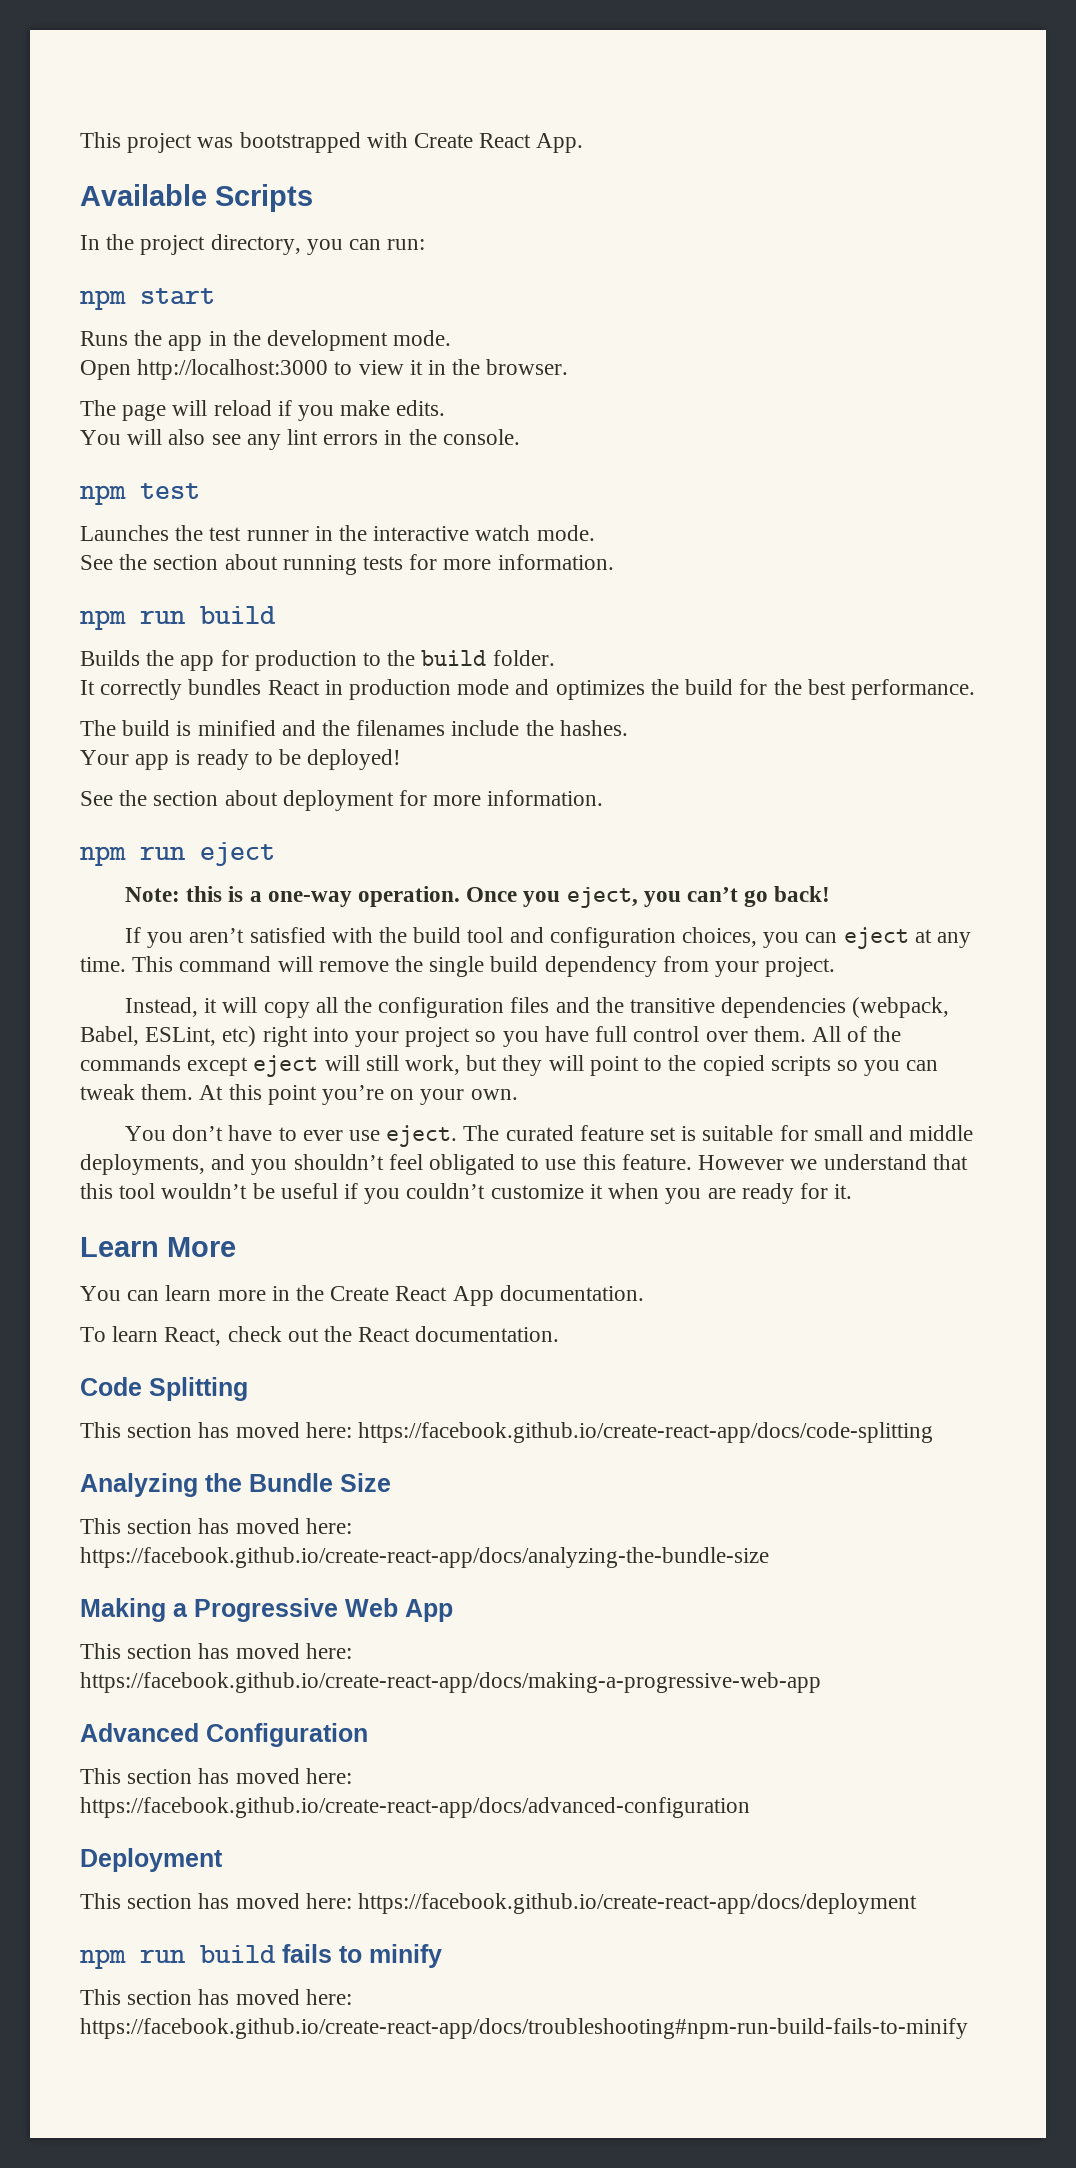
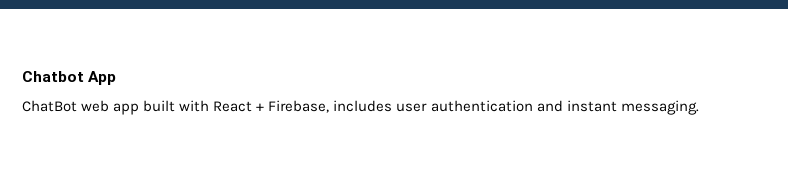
[80,132,584,153] [80,184,313,212] [80,234,426,255] [80,288,215,310] [80,330,452,351] [80,359,569,380] [80,400,446,421] [80,429,520,450] [80,483,200,505] [80,525,595,541] [80,554,614,575] [80,606,276,630] [80,650,555,671] [80,679,975,700] [80,720,628,736] [80,749,402,770] [80,790,604,811] [80,842,275,866] [124,886,831,908] [124,927,972,949] [80,956,836,977] [124,997,950,1018] [80,1026,902,1047] [80,1055,939,1077] [80,1084,518,1105] [124,1125,974,1147] [80,1154,968,1175] [80,1183,853,1204] [80,1237,236,1257] [80,1285,644,1306] [80,1326,560,1346] [80,1377,248,1401] [80,1422,934,1443] [80,1473,391,1497] [80,1518,352,1534] [80,1547,769,1568] [80,1598,453,1622] [80,1643,352,1659] [80,1672,821,1693] [80,1723,368,1747] [80,1768,352,1784] [80,1797,750,1818] [80,1848,223,1872] [80,1893,918,1914] [80,1944,442,1969] [80,1989,352,2005] [80,2018,968,2039] This project was bootstrapped with Create React App. // Available Scripts // In the project directory, you can run: // npm start // Runs the app in the development mode. // Open http://localhost:3000 to view it in the browser. // The page will reload if you make edits. // You will also see any lint errors in the console. // npm test // Launches the test runner in the interactive watch mode. // See the section about running tests for more information. // npm run build // Builds the app for production to the build folder. // It correctly bundles React in production mode and optimizes the build for the best performance. // The build is minified and the filenames include the hashes. // Your app is ready to be deployed! // See the section about deployment for more information. // npm run eject // Note: this is a one-way operation. Once you eject, you can’t go back! // If you aren’t satisfied with the build tool and configuration choices, you can eject at any time. This command will remove the single build dependency from your project. // Instead, it will copy all the configuration files and the transitive dependencies (webpack, Babel, ESLint, etc) right into your project so you have full control over them. All of the commands except eject will still work, but they will point to the copied scripts so you can tweak them. At this point you’re on your own. // You don’t have to ever use eject. The curated feature set is suitable for small and middle deployments, and you shouldn’t feel obligated to use this feature. However we understand that this tool wouldn’t be useful if you couldn’t customize it when you are ready for it. // Learn More // You can learn more in the Create React App documentation. // To learn React, check out the React documentation. // Code Splitting // This section has moved here: https://facebook.github.io/create-react-app/docs/code-splitting // Analyzing the Bundle Size // This section has moved here: https://facebook.github.io/create-react-app/docs/analyzing-the-bundle-size // Making a Progressive Web App // This section has moved here: https://facebook.github.io/create-react-app/docs/making-a-progressive-web-app // Advanced Configuration // This section has moved here: https://facebook.github.io/create-react-app/docs/advanced-configuration // Deployment // This section has moved here: https://facebook.github.io/create-react-app/docs/deployment // npm run build fails to minify // This section has moved here: https://facebook.github.io/create-react-app/docs/troubleshooting#npm-run-build-fails-to-minify -> [22,71,117,85] [22,100,699,115] Chatbot App // ChatBot web app built with React + Firebase, includes user authentication and instant messaging.

